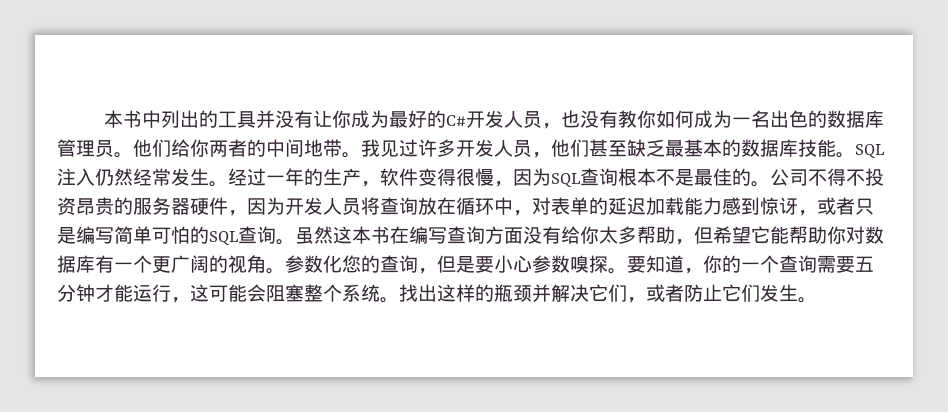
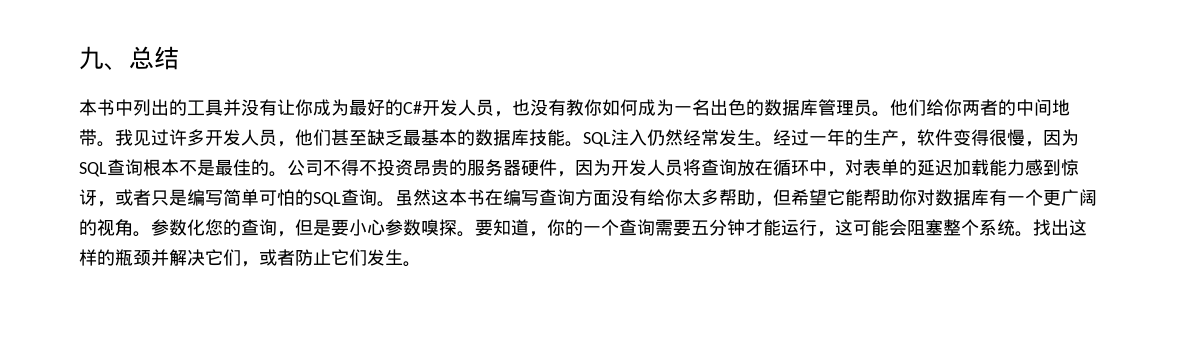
(103, 119) none -> [79,46,179,70] 九、总结 //

